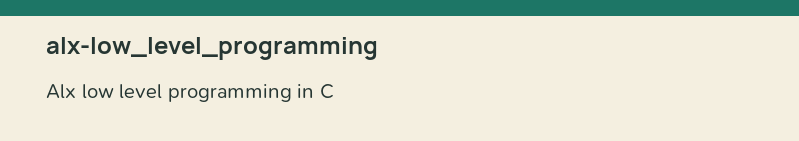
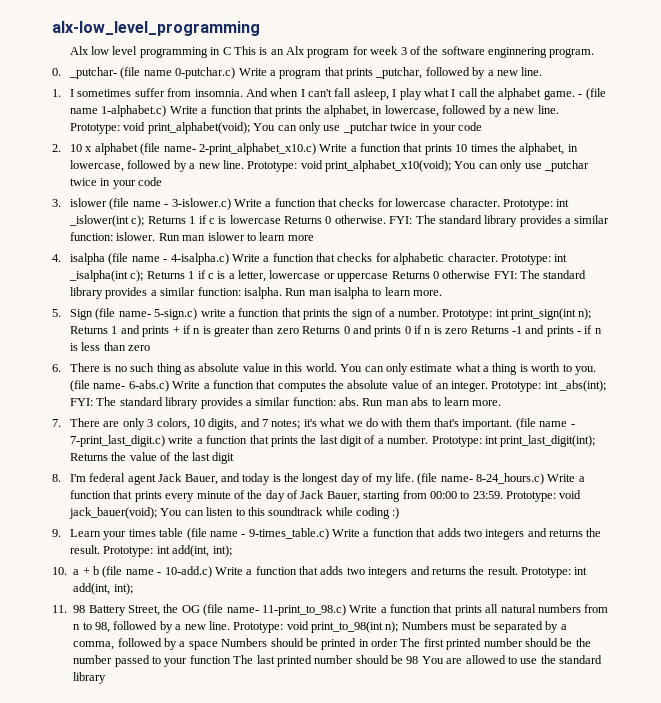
(334, 91) none -> [233,46,595,58] [52,67,543,79] [52,88,606,100] [70,105,559,117] [70,122,483,134] [52,143,578,155] [70,160,589,172] [70,177,163,189] [52,198,570,210] [69,215,610,227] [70,232,314,241] [52,253,568,265] [69,270,587,282] [70,287,443,299] [52,308,592,320] [70,325,602,337] [70,342,151,351] [52,363,596,375] [70,380,607,392] [70,397,502,409] [52,418,575,430] [70,435,596,447] [70,452,235,464] [52,473,585,485] [70,490,582,502] [69,507,400,519] [52,528,602,540] [70,545,232,557] [52,566,588,578] [73,583,133,595] [52,604,609,616] [73,621,567,633] [73,638,591,650] [73,655,602,667] [73,672,107,684] This is an Alx program for week 3 of the software enginnering program. // 0. _putchar- (file name 0-putchar.c) Write a program that prints _putchar, followed by a new line. // 1. I sometimes suffer from insomnia. And when I can't fall asleep, I play what I call the alphabet game. - (file name 1-alphabet.c) Write a function that prints the alphabet, in lowercase, followed by a new line. Prototype: void print_alphabet(void); You can only use _putchar twice in your code // 2. 10 x alphabet (file name- 2-print_alphabet_x10.c) Write a function that prints 10 times the alphabet, in lowercase, followed by a new line. Prototype: void print_alphabet_x10(void); You can only use _putchar twice in your code // 3. islower (file name - 3-islower.c) Write a function that checks for lowercase character. Prototype: int _islower(int c); Returns 1 if c is lowercase Returns 0 otherwise. FYI: The standard library provides a similar function: islower. Run man islower to learn more // 4. isalpha (file name - 4-isalpha.c) Write a function that checks for alphabetic character. Prototype: int _isalpha(int c); Returns 1 if c is a letter, lowercase or uppercase Returns 0 otherwise FYI: The standard library provides a similar function: isalpha. Run man isalpha to learn more. // 5. Sign (file name- 5-sign.c) write a function that prints the sign of a number. Prototype: int print_sign(int n); Returns 1 and prints + if n is greater than zero Returns 0 and prints 0 if n is zero Returns -1 and prints - if n is less than zero // 6. There is no such thing as absolute value in this world. You can only estimate what a thing is worth to you. (file name- 6-abs.c) Write a function that computes the absolute value of an integer. Prototype: int _abs(int); FYI: The standard library provides a similar function: abs. Run man abs to learn more. // 7. There are only 3 colors, 10 digits, and 7 notes; it's what we do with them that's important. (file name - 7-print_last_digit.c) write a function that prints the last digit of a number. Prototype: int print_last_digit(int); Returns the value of the last digit // 8. I'm federal agent Jack Bauer, and today is the longest day of my life. (file name- 8-24_hours.c) Write a function that prints every minute of the day of Jack Bauer, starting from 00:00 to 23:59. Prototype: void jack_bauer(void); You can listen to this soundtrack while coding :) // 9. Learn your times table (file name - 9-times_table.c) Write a function that adds two integers and returns the result. Prototype: int add(int, int); // 10. a + b (file name - 10-add.c) Write a function that adds two integers and returns the result. Prototype: int add(int, int); // 11. 98 Battery Street, the OG (file name- 11-print_to_98.c) Write a function that prints all natural numbers from n to 98, followed by a new line. Prototype: void print_to_98(int n); Numbers must be separated by a comma, followed by a space Numbers should be printed in order The first printed number should be the number passed to your function The last printed number should be 98 You are allowed to use the standard library

